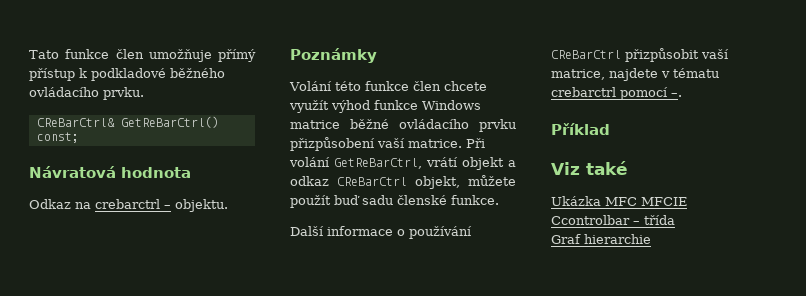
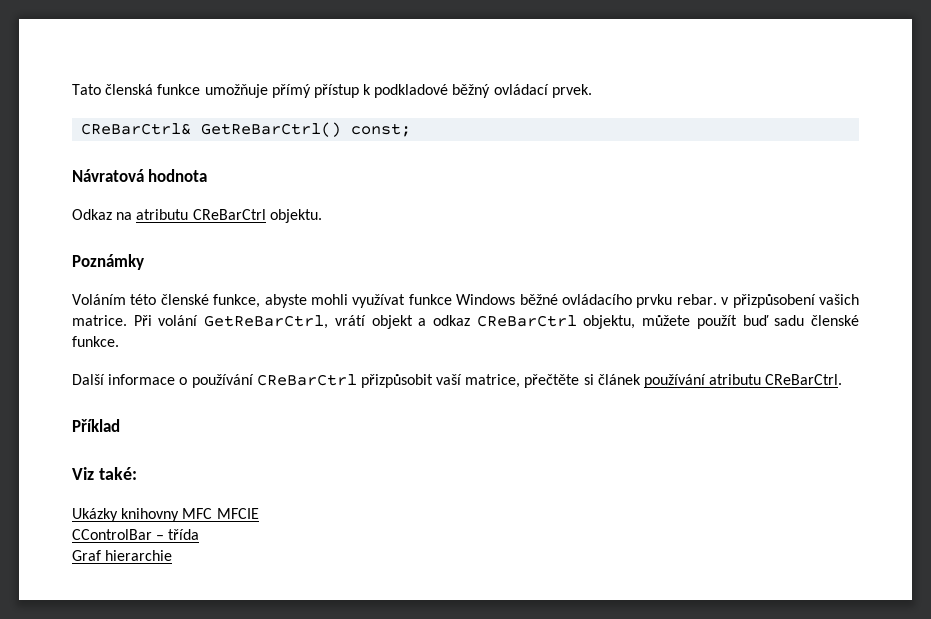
[65,49,144,59] funkce člen -> [105,84,201,95] členská funkce
[170,68,225,78] [29,87,144,100] běžného ovládacího prvku. -> [452,84,592,98] běžný ovládací prvek.
[95,199,171,209] crebarctrl – -> [136,209,266,220] atributu CReBarCtrl
[289,81,487,91] [289,100,370,113] Volání této funkce člen chcete využít výhod -> [72,294,406,308] Voláním této členské funkce, abyste mohli využívat
[290,120,340,129] matrice -> (516, 299) none
[290,137,405,151] přizpůsobení vaší -> [676,294,859,308] rebar. v přizpůsobení vašich
[415,176,460,189] objekt, -> [583,315,636,329] objektu,
[609,68,719,81] [551,87,682,100] najdete v tématu crebarctrl pomocí –. -> [524,374,843,388] přečtěte si článek používání atributu CReBarCtrl.
[586,161,628,175] [551,196,601,206] také // Ukázka -> [98,467,137,480] [72,508,180,522] také: // Ukázky knihovny
[551,215,630,225] Ccontrolbar -> [72,529,152,540] CControlBar

